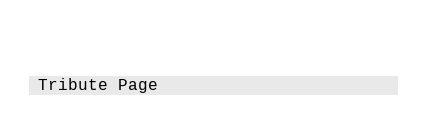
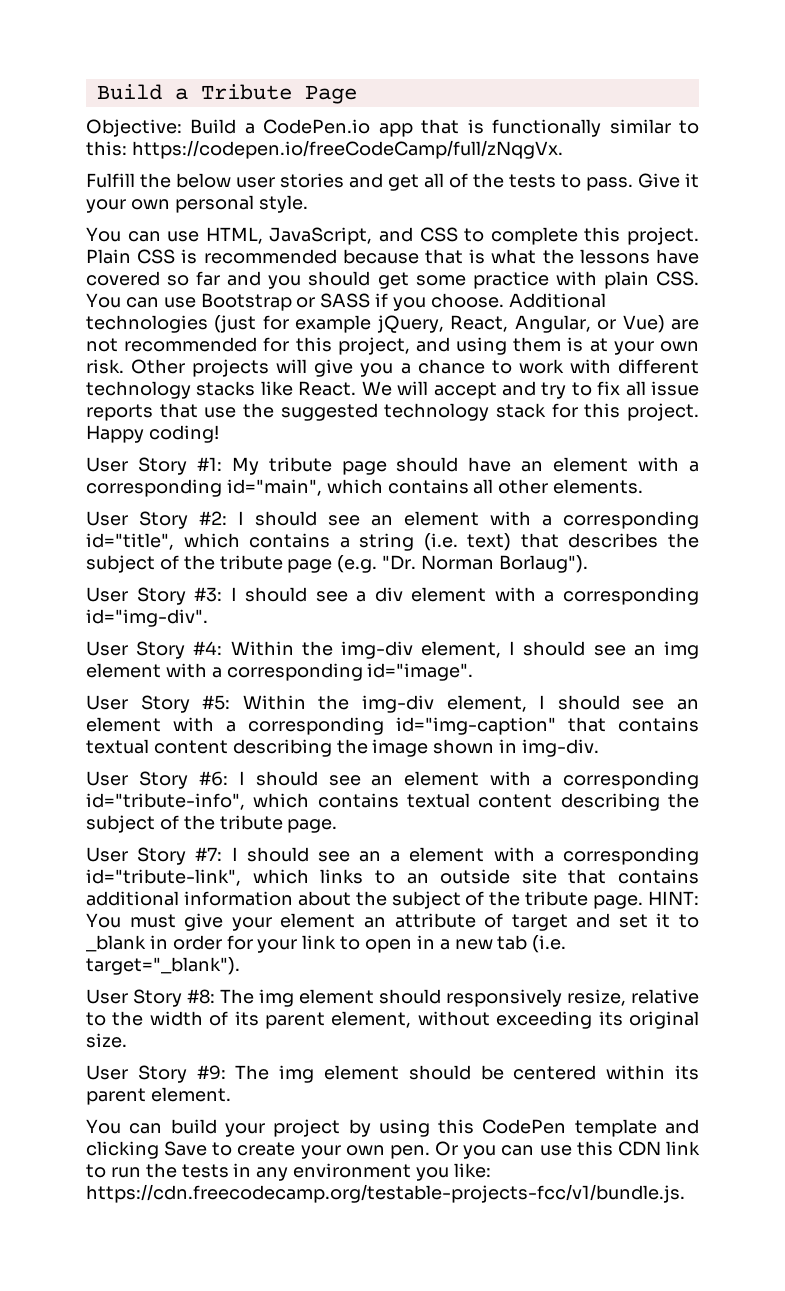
(38, 84) none -> [96,84,188,100] Build a
(159, 86) none -> [86,119,700,137] [86,140,563,159] [86,173,699,191] [86,195,308,213] [86,227,700,245] [86,249,699,264] [86,271,699,289] [86,293,606,311] [86,315,700,333] [86,337,699,355] [86,359,699,377] [86,381,700,399] [86,403,699,421] [86,425,219,443] [86,457,699,475] [86,479,644,497] [86,511,699,529] [86,533,699,551] [86,555,588,573] [86,587,699,605] [86,609,208,627] [86,641,699,659] [86,663,474,681] [86,695,700,713] [86,717,699,735] [86,739,600,757] [86,771,699,789] [86,793,699,811] [86,815,338,833] [86,847,699,865] [86,869,699,886] [86,891,700,909] [86,913,700,931] [86,935,567,953] [86,957,240,975] [86,989,699,1007] [86,1011,699,1029] [86,1033,127,1048] [86,1065,699,1083] [86,1087,231,1105] [86,1119,699,1137] [86,1141,700,1159] [86,1163,491,1181] [86,1184,685,1203] // Objective: Build a CodePen.io app that is functionally similar to this: https://codepen.io/freeCodeCamp/full/zNqgVx. // Fulfill the below user stories and get all of the tests to pass. Give it your own personal style. // You can use HTML, JavaScript, and CSS to complete this project. Plain CSS is recommended because that is what the lessons have covered so far and you should get some practice with plain CSS. You can use Bootstrap or SASS if you choose. Additional technologies (just for example jQuery, React, Angular, or Vue) are not recommended for this project, and using them is at your own risk. Other projects will give you a chance to work with different technology stacks like React. We will accept and try to fix all issue reports that use the suggested technology stack for this project. Happy coding! // User Story #1: My tribute page should have an element with a corresponding id="main", which contains all other elements. // User Story #2: I should see an element with a corresponding id="title", which contains a string (i.e. text) that describes the subject of the tribute page (e.g. "Dr. Norman Borlaug"). // User Story #3: I should see a div element with a corresponding id="img-div". // User Story #4: Within the img-div element, I should see an img element with a corresponding id="image". // User Story #5: Within the img-div element, I should see an element with a corresponding id="img-caption" that contains textual content describing the image shown in img-div. // User Story #6: I should see an element with a corresponding id="tribute-info", which contains textual content describing the subject of the tribute page. // User Story #7: I should see an a element with a corresponding id="tribute-link", which links to an outside site that contains additional information about the subject of the tribute page. HINT: You must give your element an attribute of target and set it to _blank in order for your link to open in a new tab (i.e. target="_blank"). // User Story #8: The img element should responsively resize, relative to the width of its parent element, without exceeding its original size. // User Story #9: The img element should be centered within its parent element. // You can build your project by using this CodePen template and clicking Save to create your own pen. Or you can use this CDN link to run the tests in any environment you like: https://cdn.freecodecamp.org/testable-projects-fcc/v1/bundle.js.

